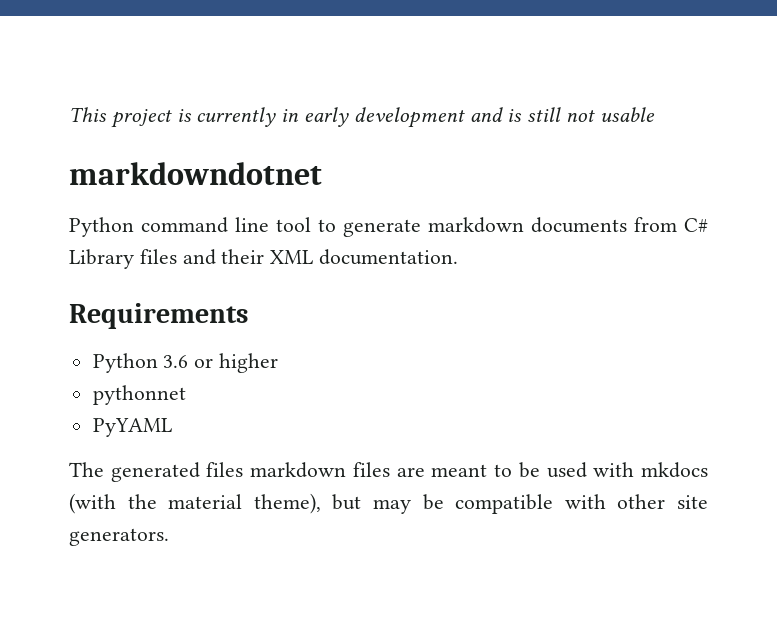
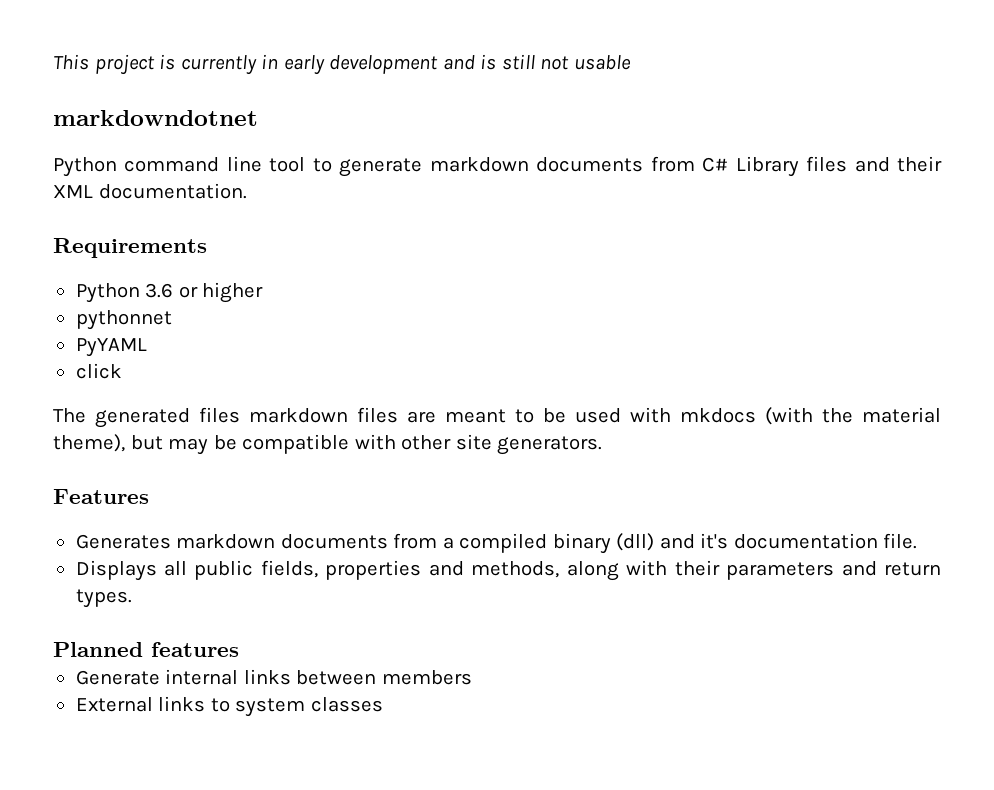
(172, 427) none -> [75,363,122,379] // click
(169, 537) none -> [53,489,149,504] [75,533,918,554] [75,560,941,581] [75,589,132,608] [53,642,239,657] [75,669,472,685] [75,696,383,717] // Features // Generates markdown documents from a compiled binary (dll) and it's documentation file. // Displays all public fields, properties and methods, along with their parameters and return types. // Planned features // Generate internal links between members // External links to system classes

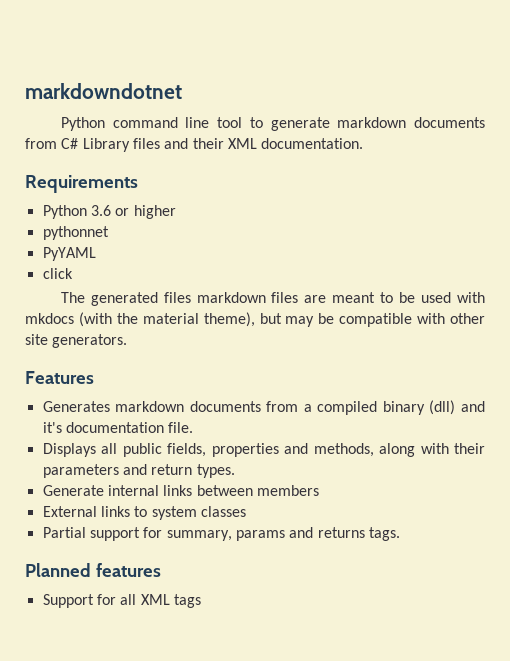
[53,54,631,75] This project is currently in early development and is still not usable // -> (25, 91) none
[53,642,239,657] // Planned features -> (235, 471) none
(383, 704) none -> [42,527,400,541] [25,563,161,577] [42,594,201,608] // Partial support for summary, params and returns tags. // Planned features // Support for all XML tags

